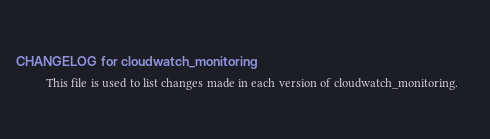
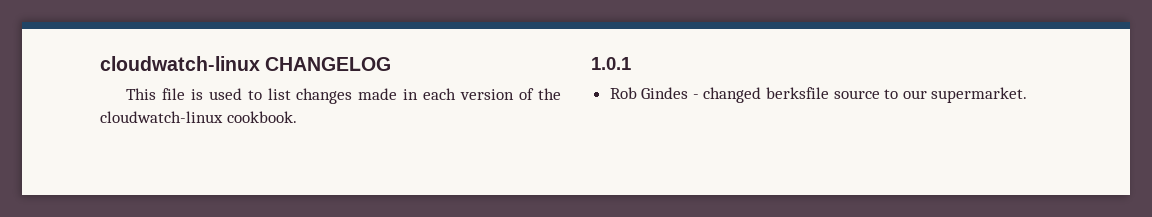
(16, 61) none -> [100,56,260,71] cloudwatch-linux
[100,56,259,69] for cloudwatch_monitoring -> (392, 64) none
[333,78,458,90] cloudwatch_monitoring. -> [537,88,561,100] [100,111,297,123] [591,57,631,70] [609,87,1028,103] the cloudwatch-linux cookbook. // 1.0.1 // Rob Gindes - changed berksfile source to our supermarket.

